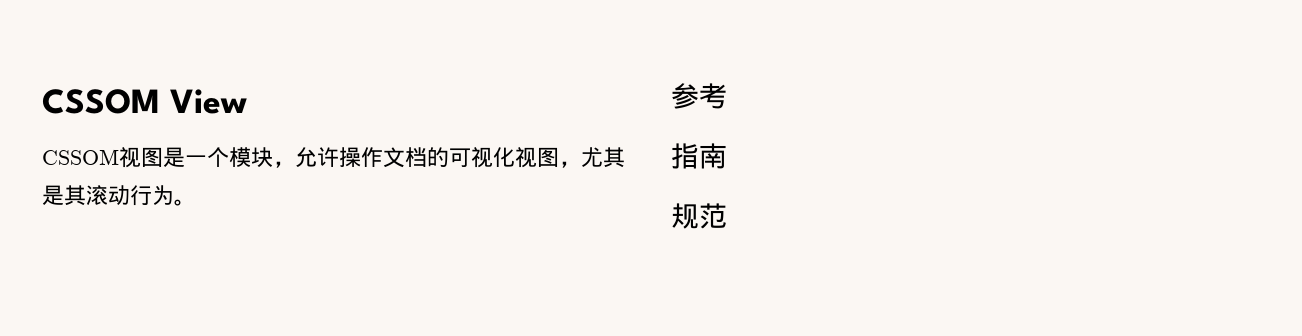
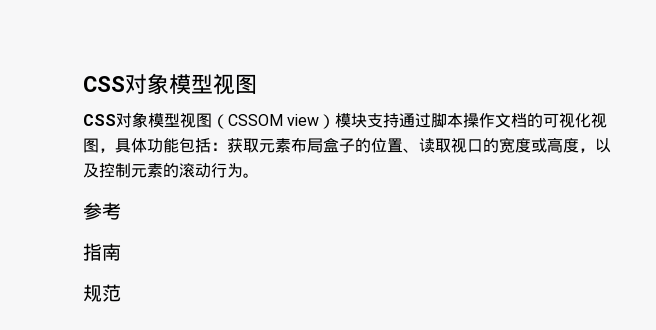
[42,89,247,114] [42,147,339,168] CSSOM View // CSSOM视图是一个模块，允许 -> [83,73,257,95] [83,112,464,129] CSS对象模型视图 // CSS对象模型视图（CSSOM view）模块支持通过脚本
[581,147,625,168] [42,185,86,206] 尤其是其 -> [115,137,611,153] [83,163,179,178] 具体功能包括：获取元素布局盒子的位置、读取视口的宽度或高度，以及控制元素的

